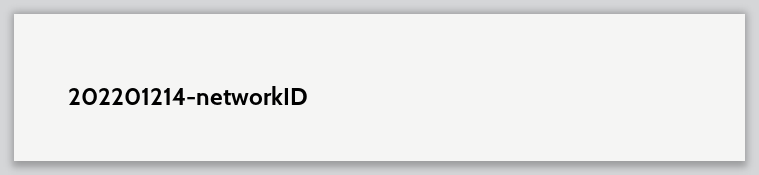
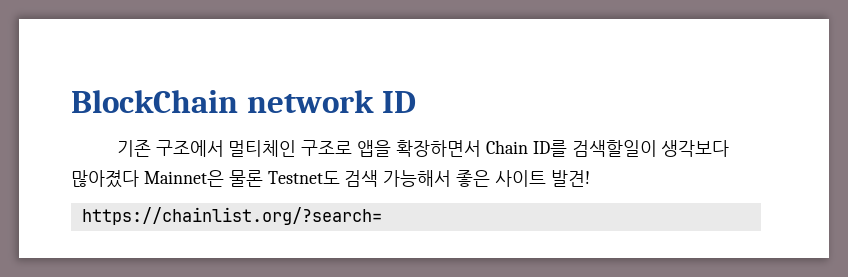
[68,86,308,105] 202201214-networkID -> [71,90,416,113] [116,140,730,157] [71,170,590,188] [81,207,382,225] BlockChain network ID // 기존 구조에서 멀티체인 구조로 앱을 확장하면서 Chain ID를 검색할일이 생각보다 많아졌다 Mainnet은 물론 Testnet도 검색 가능해서 좋은 사이트 발견! // https://chainlist.org/?search=

